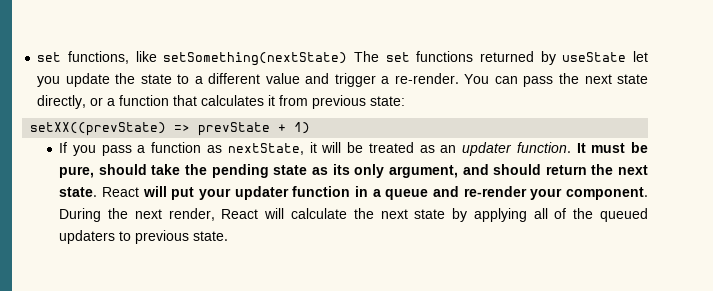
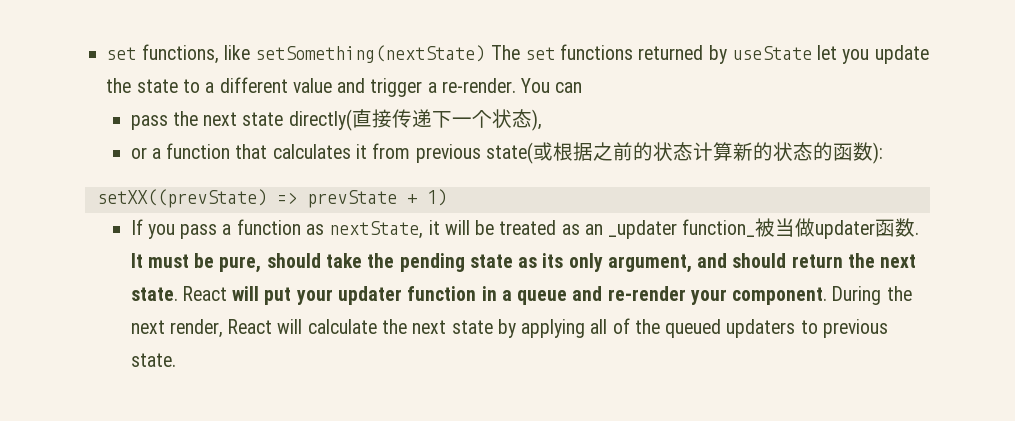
(518, 80) none -> (583, 87) //
[37,95,87,109] directly, -> [288,109,542,131] directly(直接传递下一个状态), //
[370,96,406,106] state: -> [485,142,883,164] state(或根据之前的状态计算新的状态的函数):
[461,142,571,156] updater function. -> [608,218,920,239] _updater function_被当做updater函数.

